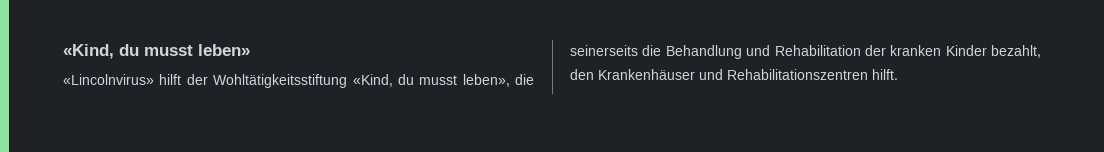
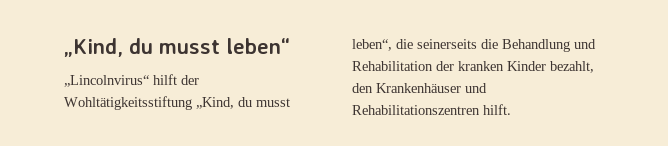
[63,44,250,59] [63,74,154,85] «Kind, du musst leben» // «Lincolnvirus» -> [64,38,290,57] [64,75,149,87] „Kind, du musst leben“ // „Lincolnvirus“
[352,74,510,87] «Kind, du musst leben», -> [196,97,290,109] [352,39,392,51] „Kind, du musst leben“,

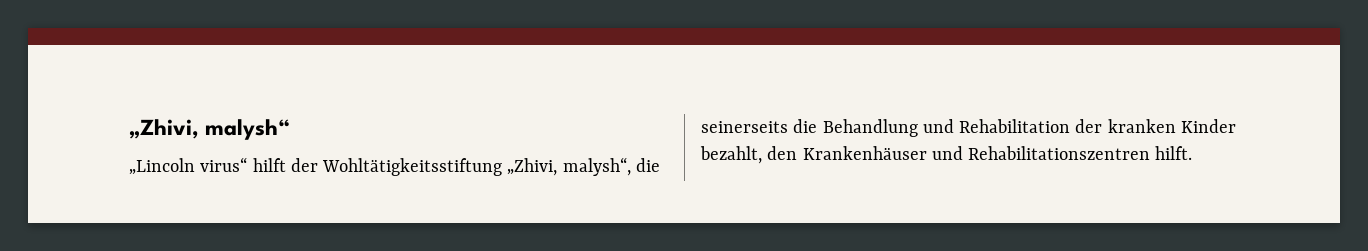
[64,38,290,57] [64,74,199,87] [64,96,290,110] [352,39,392,51] „Kind, du musst leben“ // „Lincolnvirus“ hilft der Wohltätigkeitsstiftung „Kind, du musst leben“, -> [129,119,291,140] [129,157,631,176] „Zhivi, malysh“ // „Lincoln virus“ hilft der Wohltätigkeitsstiftung „Zhivi, malysh“,

